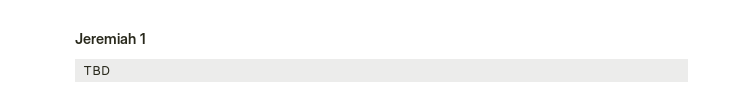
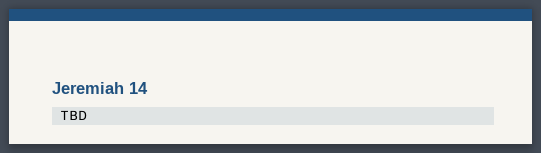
[139,33,146,44] 1 -> [129,82,148,94] 14

